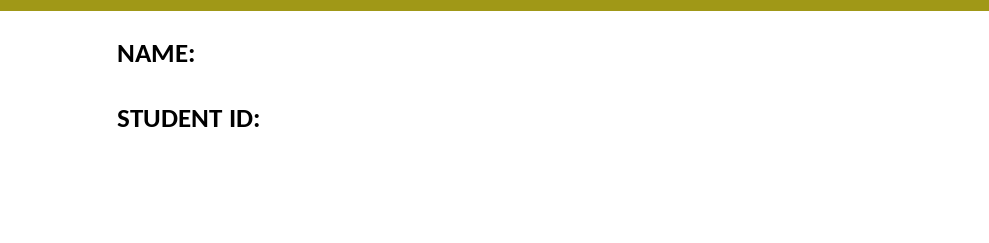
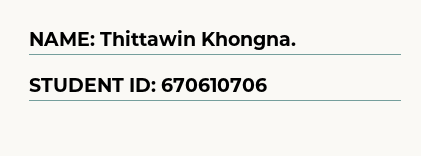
(195, 53) none -> [100,30,297,50] Thittawin Khongna.
(261, 118) none -> [161,78,268,92] 670610706

